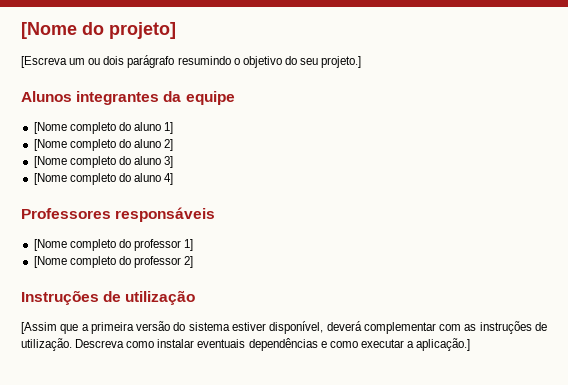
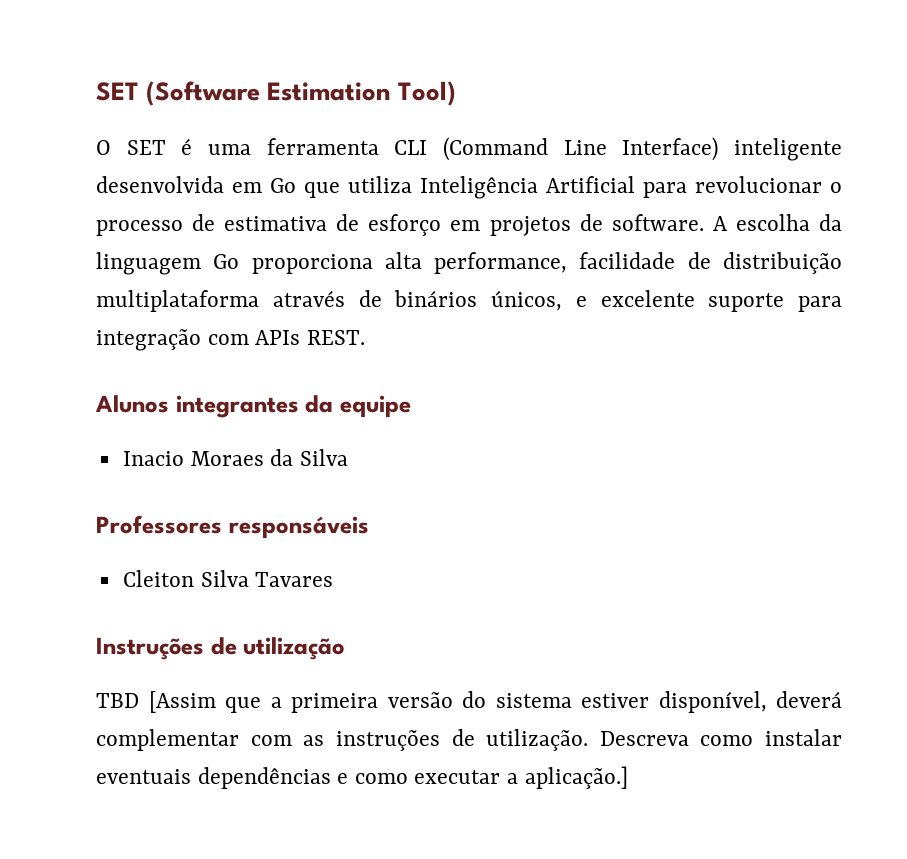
[21,22,176,39] [21,55,362,68] [21,91,235,105] [33,122,174,134] [33,139,174,151] [33,156,174,168] [33,173,174,185] [21,207,216,222] [33,239,194,251] [33,256,194,268] [Nome do projeto] // [Escreva um ou dois parágrafo resumindo o objetivo do seu projeto.] // Alunos integrantes da equipe // [Nome completo do aluno 1] // [Nome completo do aluno 2] // [Nome completo do aluno 3] // [Nome completo do aluno 4] // Professores responsáveis // [Nome completo do professor 1] // [Nome completo do professor 2] -> [96,81,457,106] [96,137,842,161] [96,176,842,199] [96,214,842,236] [96,252,842,275] [96,290,842,312] [96,329,365,351] [95,395,411,418] [122,449,348,466] [96,515,369,539] [122,570,334,587] SET (Software Estimation Tool) // O SET é uma ferramenta CLI (Command Line Interface) inteligente desenvolvida em Go que utiliza Inteligência Artificial para revolucionar o processo de estimativa de esforço em projetos de software. A escolha da linguagem Go proporciona alta performance, facilidade de distribuição multiplataforma através de binários únicos, e excelente suporte para integração com APIs REST. // Alunos integrantes da equipe // Inacio Moraes da Silva // Professores responsáveis // Cleiton Silva Tavares
(196, 297) none -> [96,693,139,708] TBD

